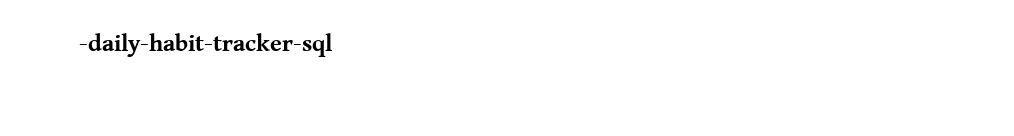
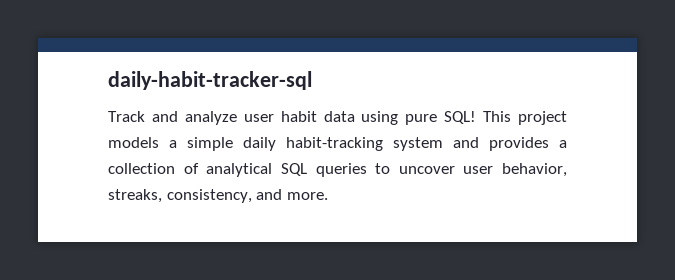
[79,33,333,57] -daily-habit-tracker-sql -> [108,71,312,90] [108,111,567,125] [108,137,567,151] [108,163,567,177] [108,189,328,203] daily-habit-tracker-sql // Track and analyze user habit data using pure SQL! This project models a simple daily habit-tracking system and provides a collection of analytical SQL queries to uncover user behavior, streaks, consistency, and more.

